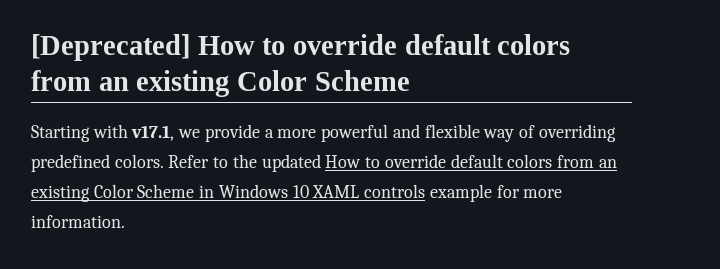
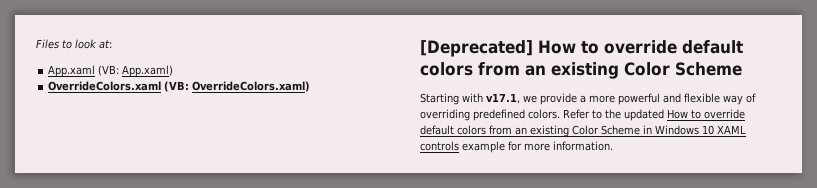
(31, 47) none -> [36,39,112,49] [48,65,174,77] [48,81,311,92] Files to look at: // App.xaml (VB: App.xaml) // OverrideColors.xaml (VB: OverrideColors.xaml) //

